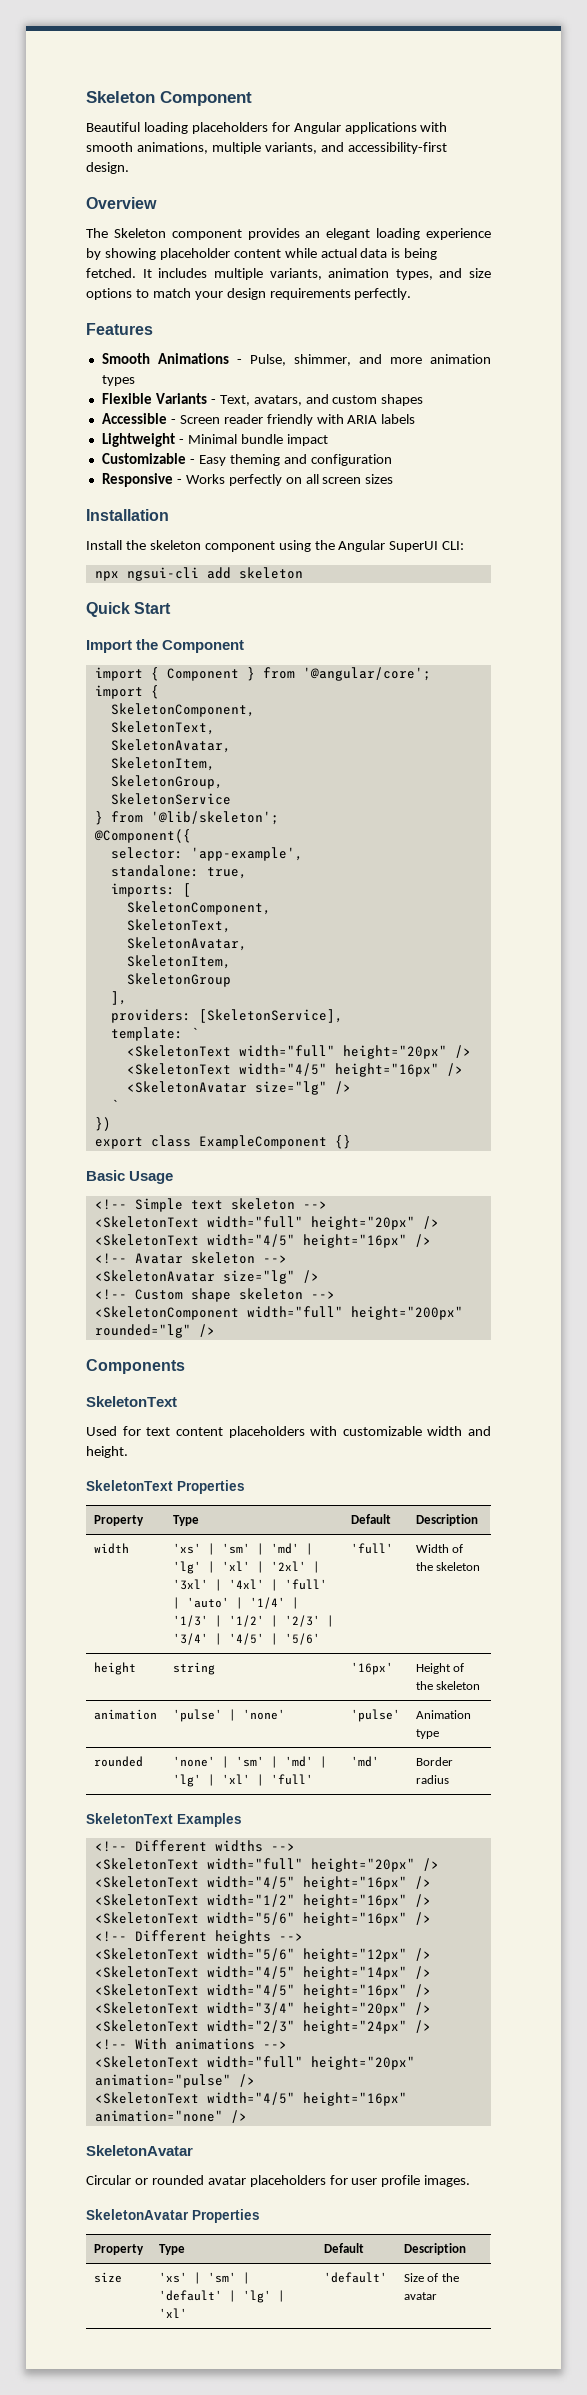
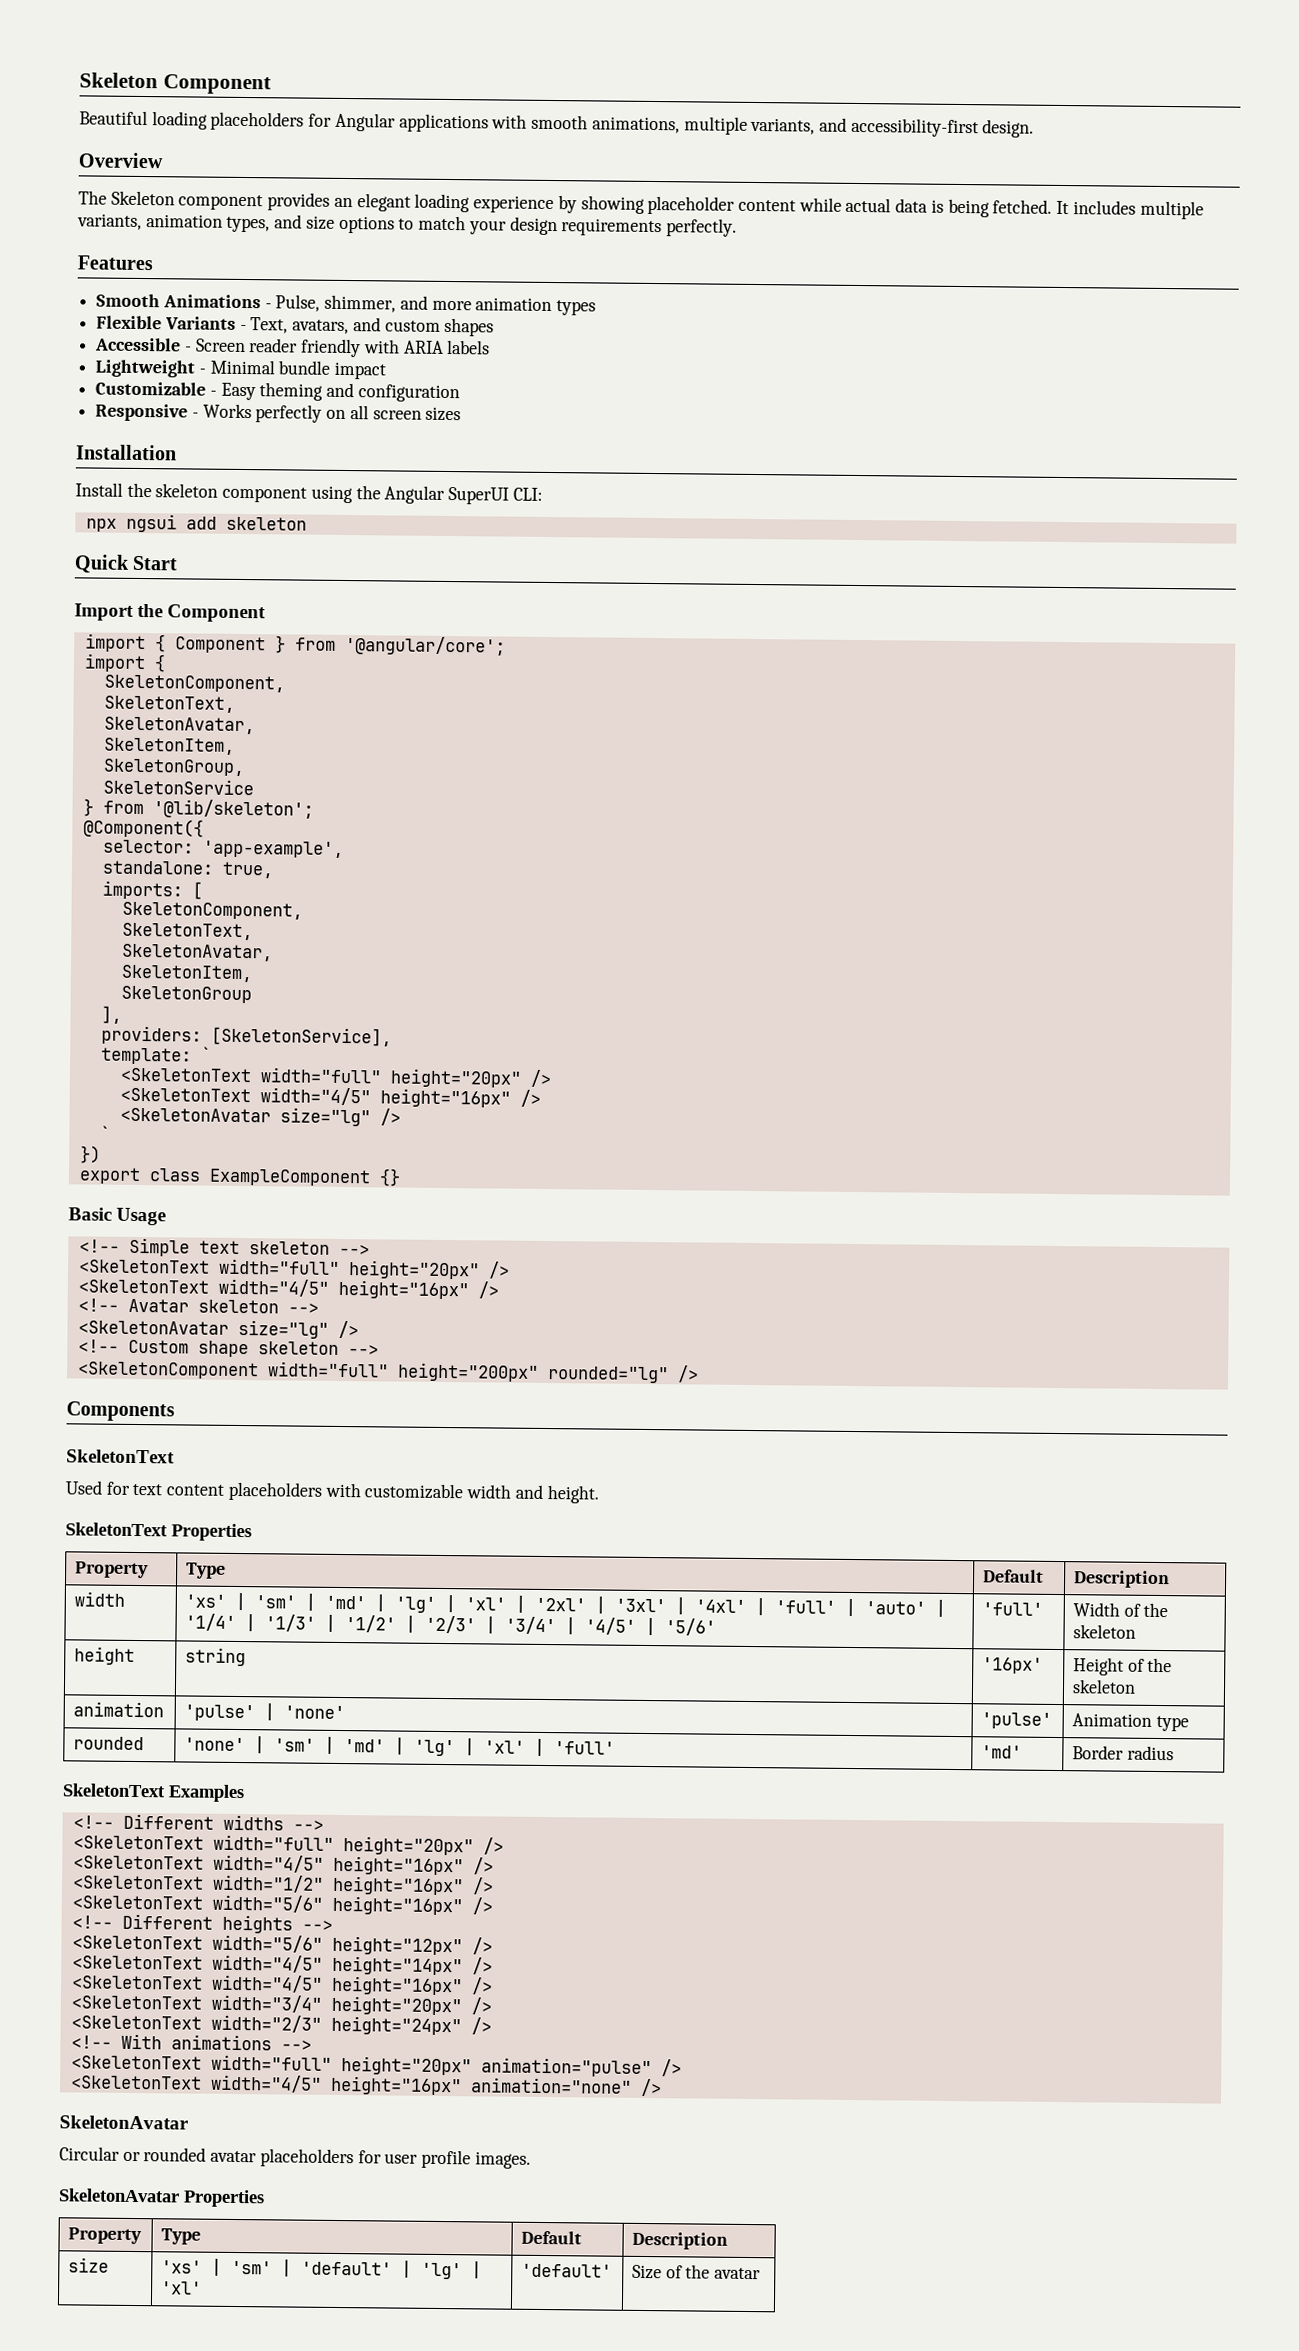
[126,567,199,581] ngsui-cli -> [125,513,177,533] ngsui

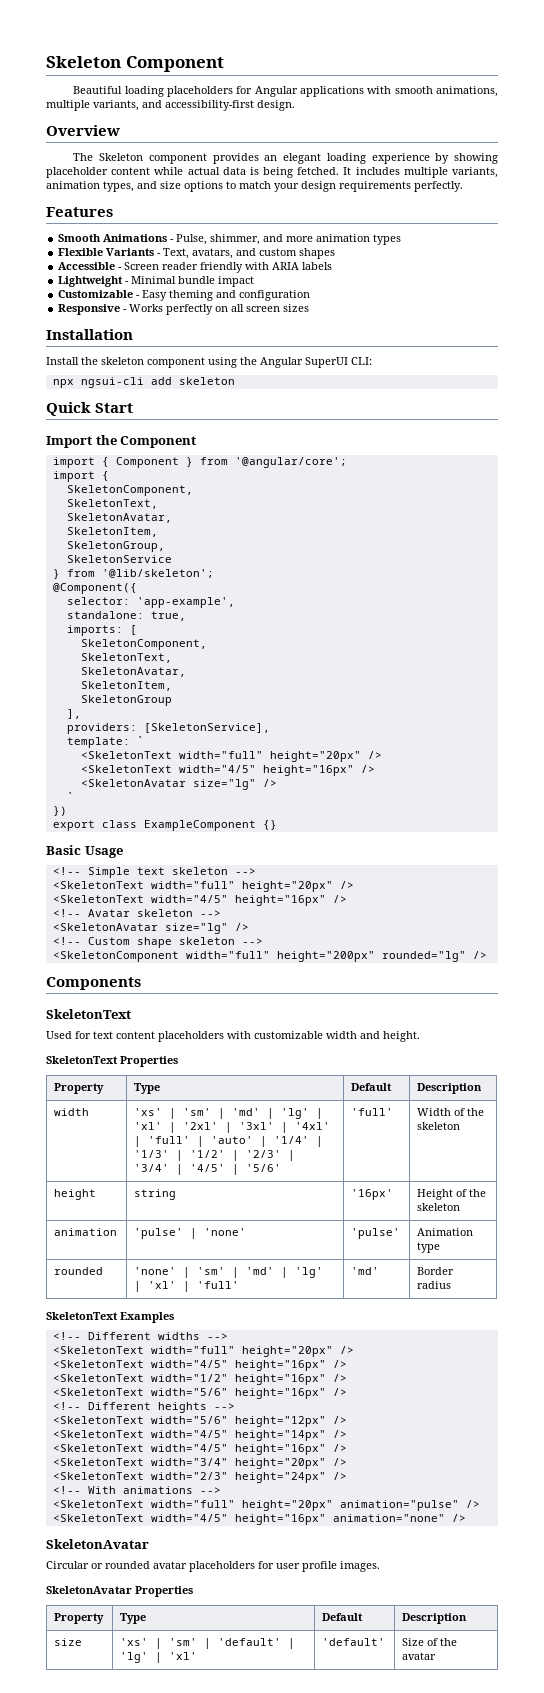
[125,513,177,533] ngsui -> [80,377,144,388] ngsui-cli

